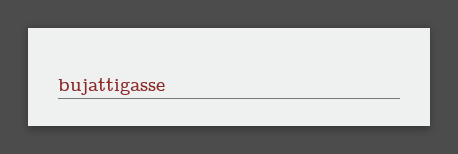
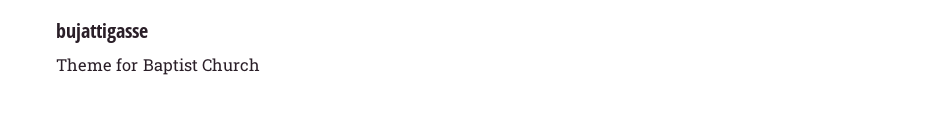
(165, 86) none -> [56,58,261,75] // Theme for Baptist Church

